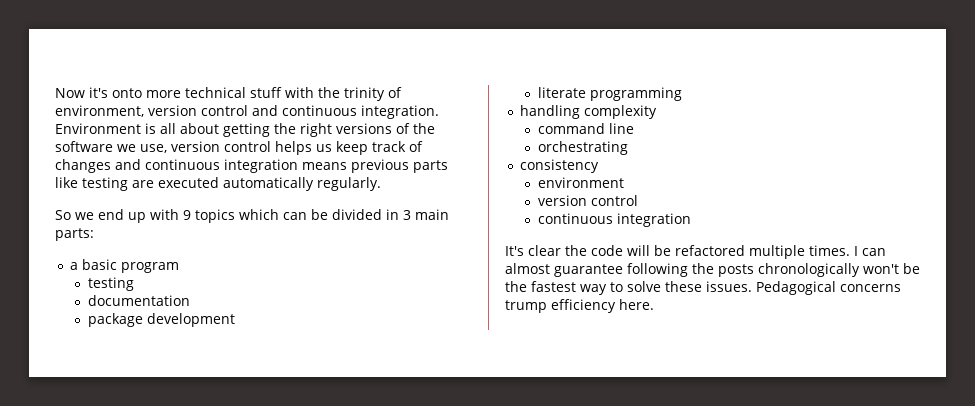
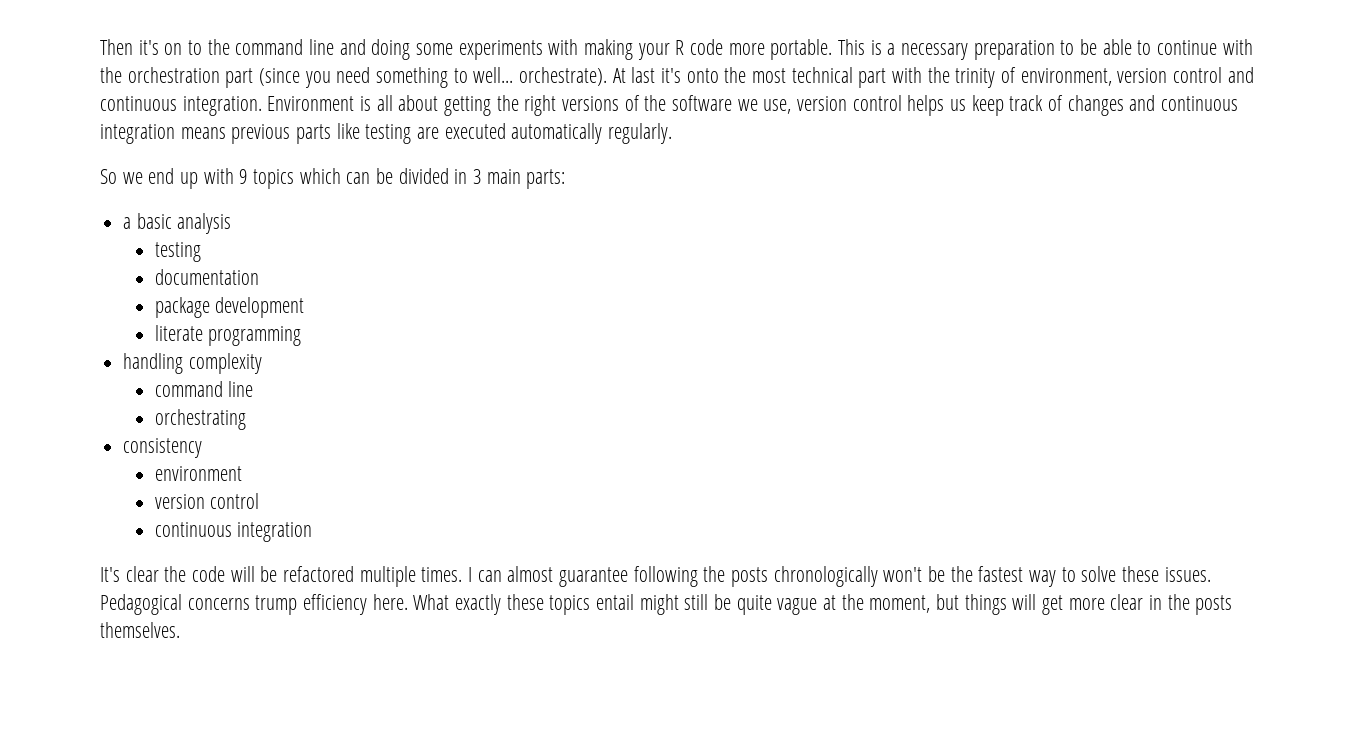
[55,87,282,98] Now it's onto more technical stuff -> [100,39,1253,60] [100,67,887,88] Then it's on to the command line and doing some experiments with making your R code more portable. This is a necessary preparation to be able to continue with the orchestration part (since you need something to well... orchestrate). At last it's onto the most technical part
[121,262,180,273] program -> [177,213,232,234] analysis
(654, 304) none -> [413,594,1233,615] [100,622,180,638] What exactly these topics entail might still be quite vague at the moment, but things will get more clear in the posts themselves.

